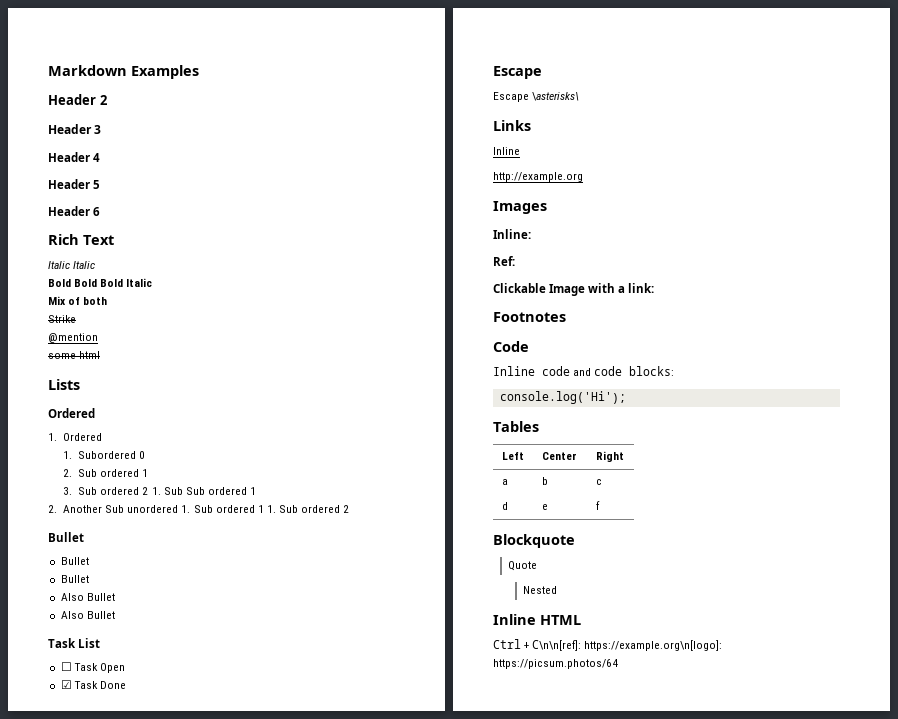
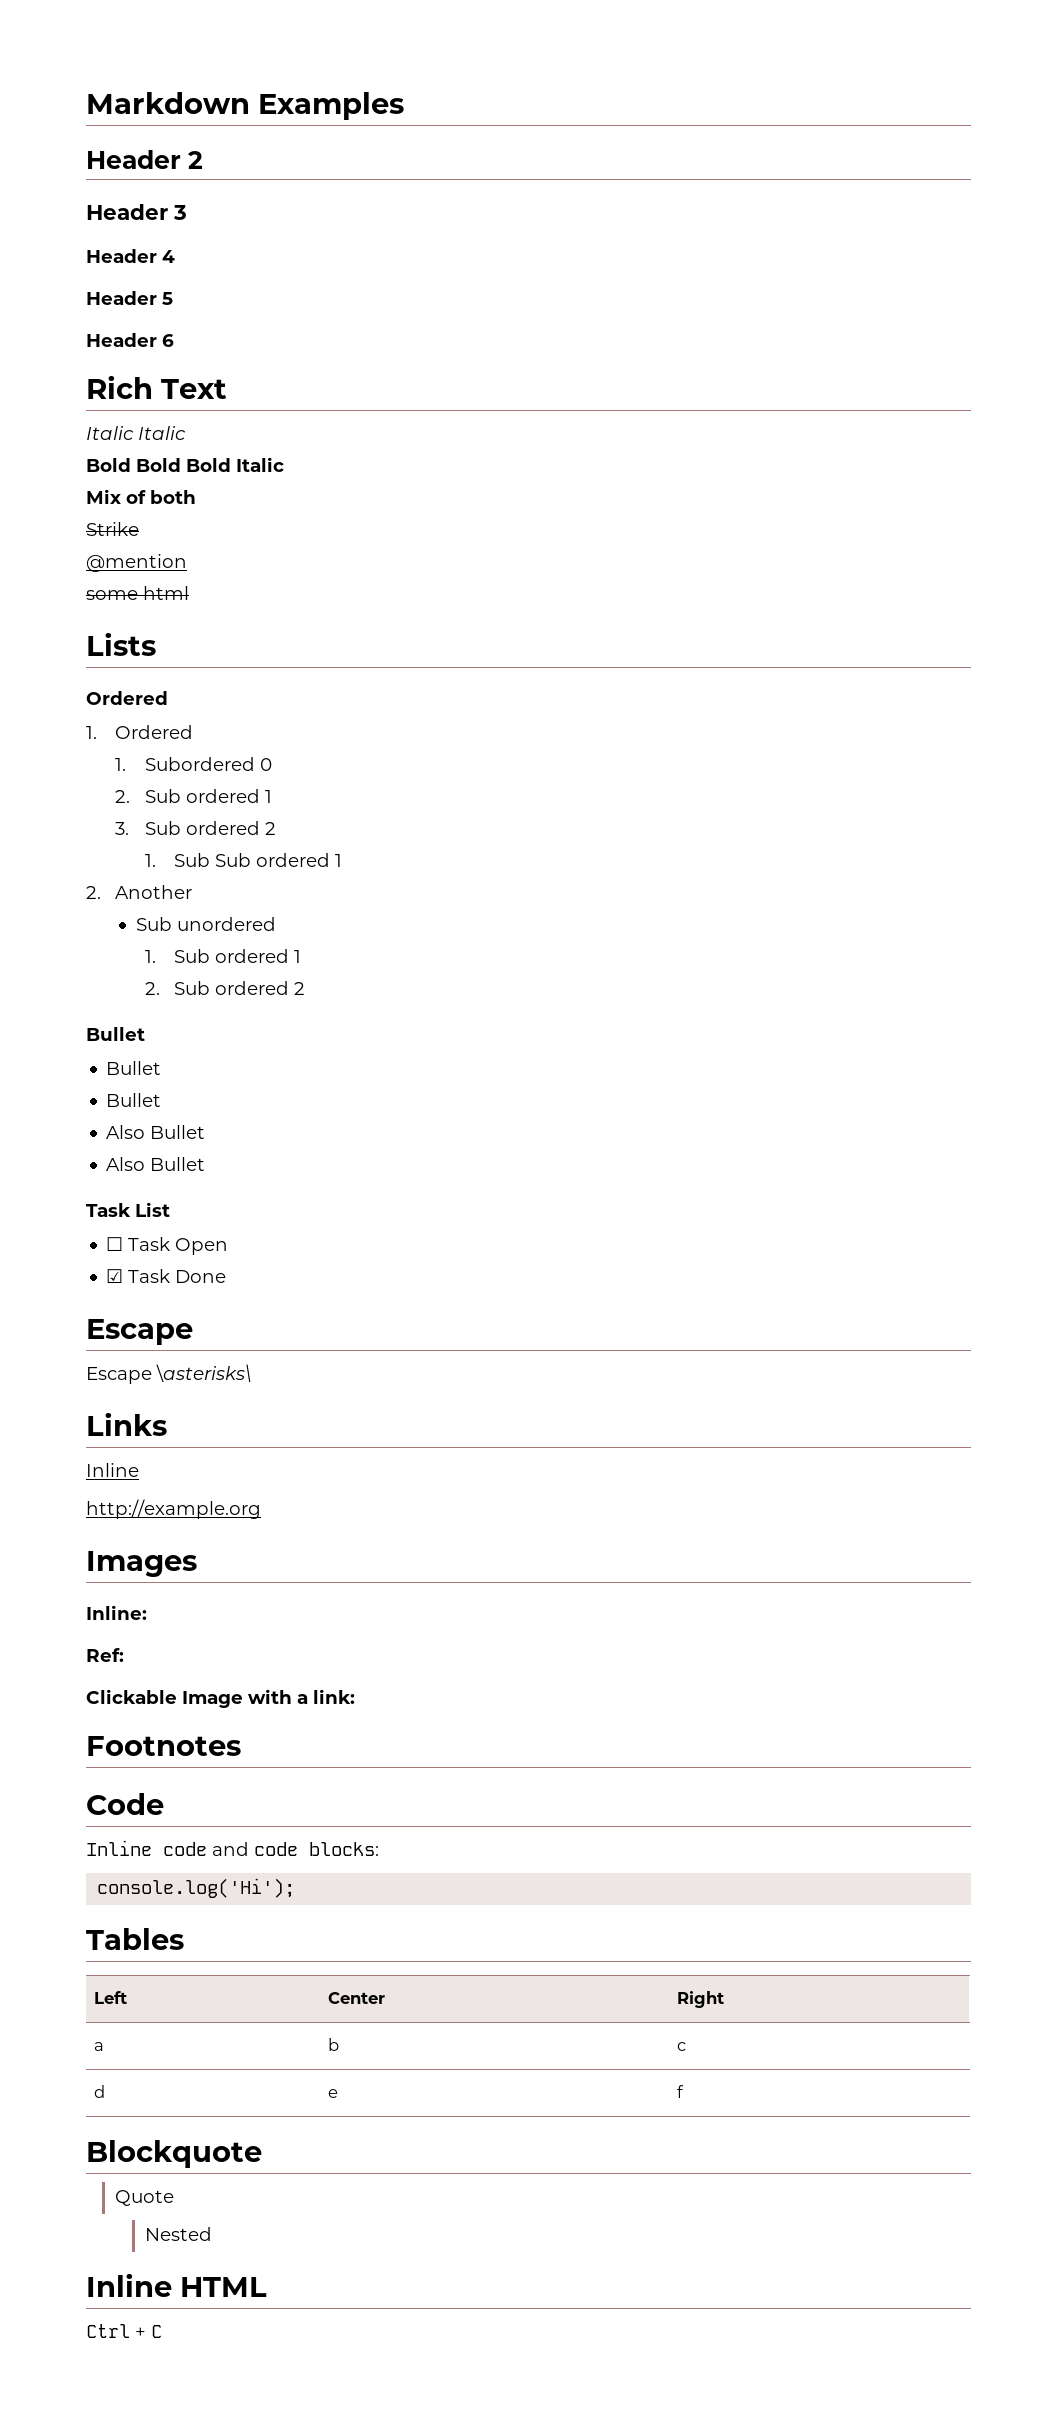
(149, 491) none -> (276, 828) //
(103, 509) none -> (193, 892) //
(179, 509) none -> (276, 924) //
[266,505,276,513] 1. -> [144,982,160,995] // 2.
[532,640,723,651] [493,659,618,669] C\n\n[ref]: https://example.org\n[logo]: https://picsum.photos/64 -> [151,2325,162,2338] C

